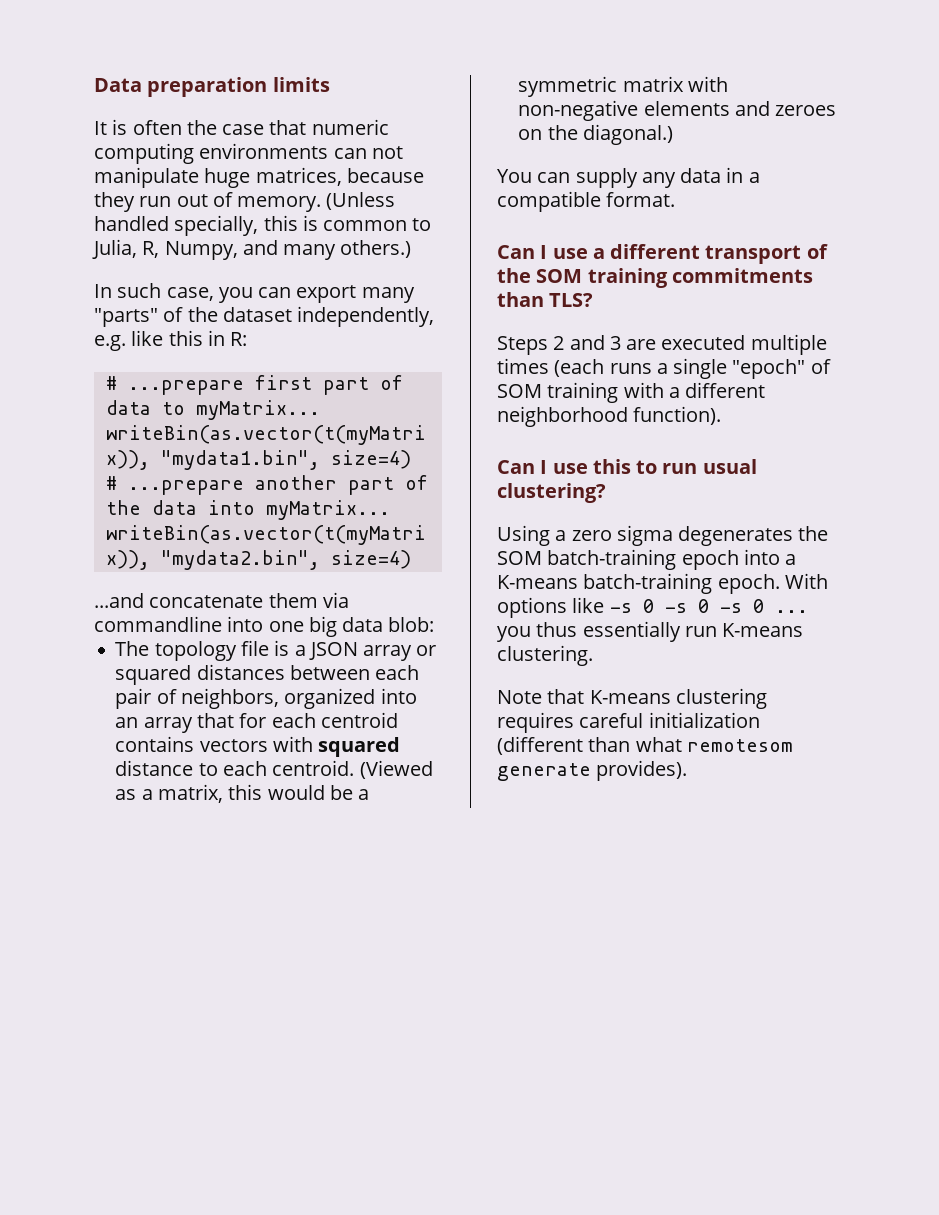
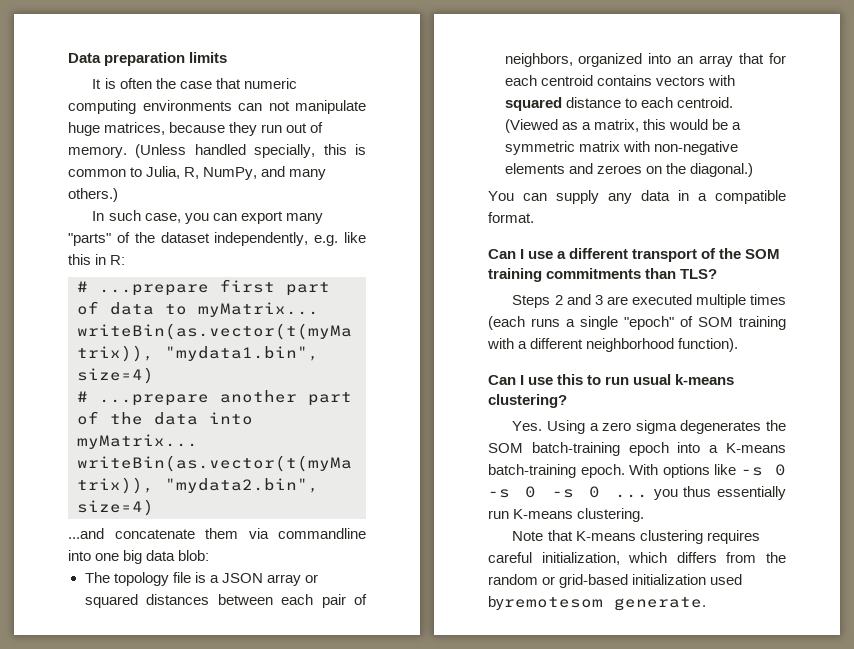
[164,241,238,260] Numpy, -> [203,167,258,180] NumPy,
(757, 466) none -> [675,374,735,385] k-means
(606, 493) none -> [512,421,543,431] Yes.
[648,712,760,728] [497,736,793,755] [497,760,688,781] initialization (different than what remotesom generate provides). -> [541,552,786,565] [488,574,743,588] [488,596,706,611] initialization, which differs from the random or grid-based initialization used byremotesom generate.

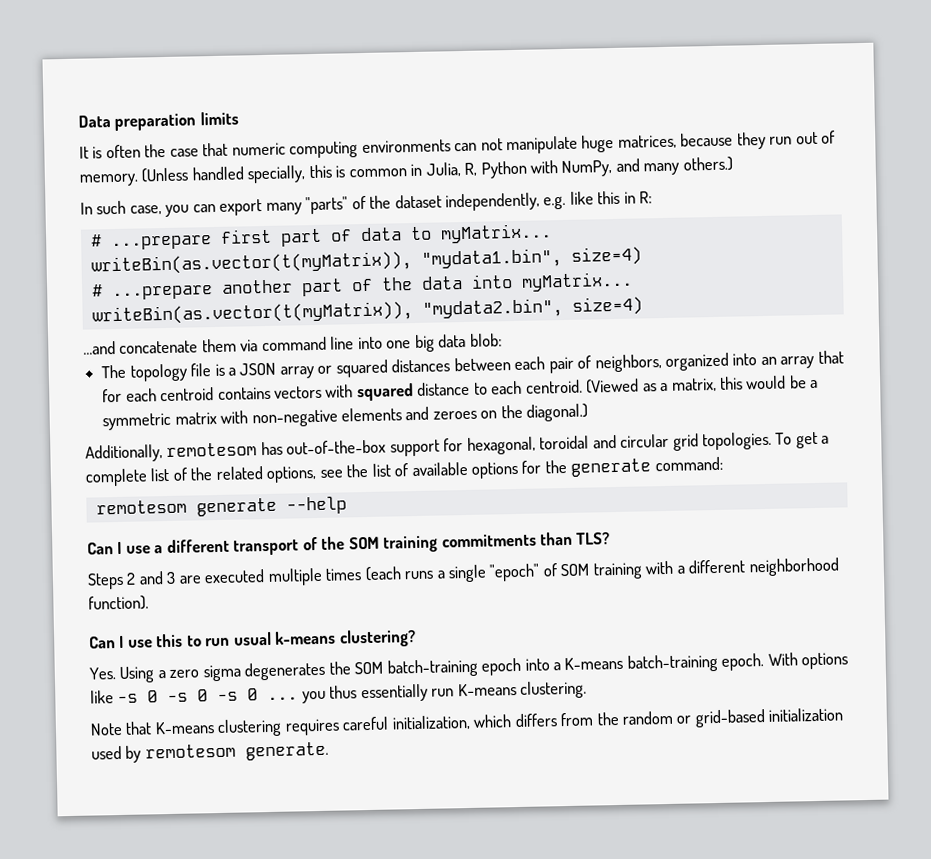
[130,167,143,177] to -> [410,163,423,177] in
(200, 173) none -> [480,160,559,179] Python with
[278,528,366,539] commandline -> [261,336,355,352] command line
[488,190,786,204] [488,212,534,223] You can supply any data in a compatible format. -> [85,431,830,463] [85,456,723,487] [95,496,347,517] Additionally, remotesom has out-of-the-box support for hexagonal, toroidal and circular grid topologies. To get a complete list of the related options, see the list of available options for the generate command: // remotesom generate --help
[488,596,603,610] byremotesom -> [125,743,236,763] by remotesom

